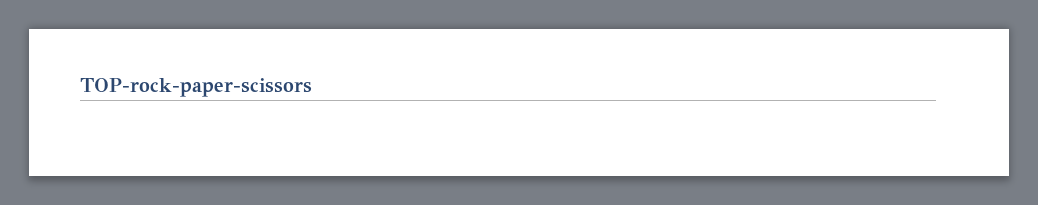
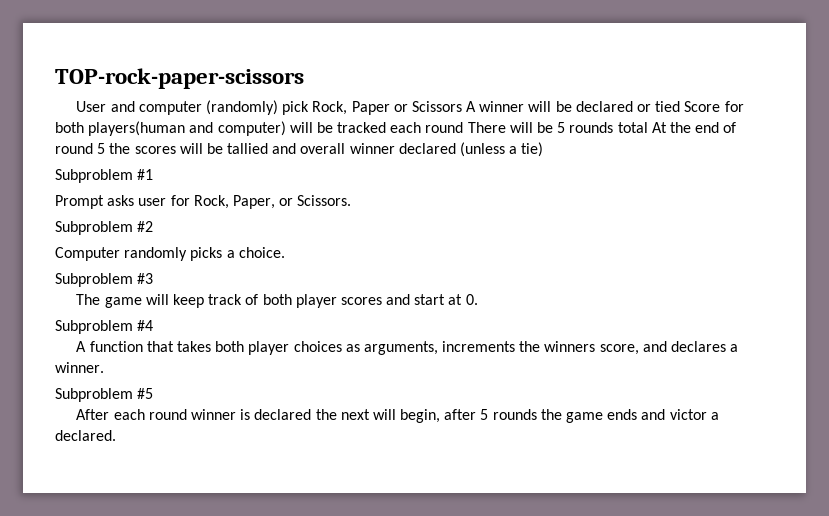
(312, 87) none -> [76,100,744,115] [55,121,737,136] [55,142,544,157] [55,169,154,183] [55,195,352,209] [55,221,154,235] [55,247,285,261] [55,273,154,287] [76,294,478,308] [55,320,154,334] [76,341,739,355] [55,362,104,373] [55,388,154,402] [76,409,719,423] [55,430,116,441] // User and computer (randomly) pick Rock, Paper or Scissors A winner will be declared or tied Score for both players(human and computer) will be tracked each round There will be 5 rounds total At the end of round 5 the scores will be tallied and overall winner declared (unless a tie) // Subproblem #1 // Prompt asks user for Rock, Paper, or Scissors. // Subproblem #2 // Computer randomly picks a choice. // Subproblem #3 // The game will keep track of both player scores and start at 0. // Subproblem #4 // A function that takes both player choices as arguments, increments the winners score, and declares a winner. // Subproblem #5 // After each round winner is declared the next will begin, after 5 rounds the game ends and victor a declared.

